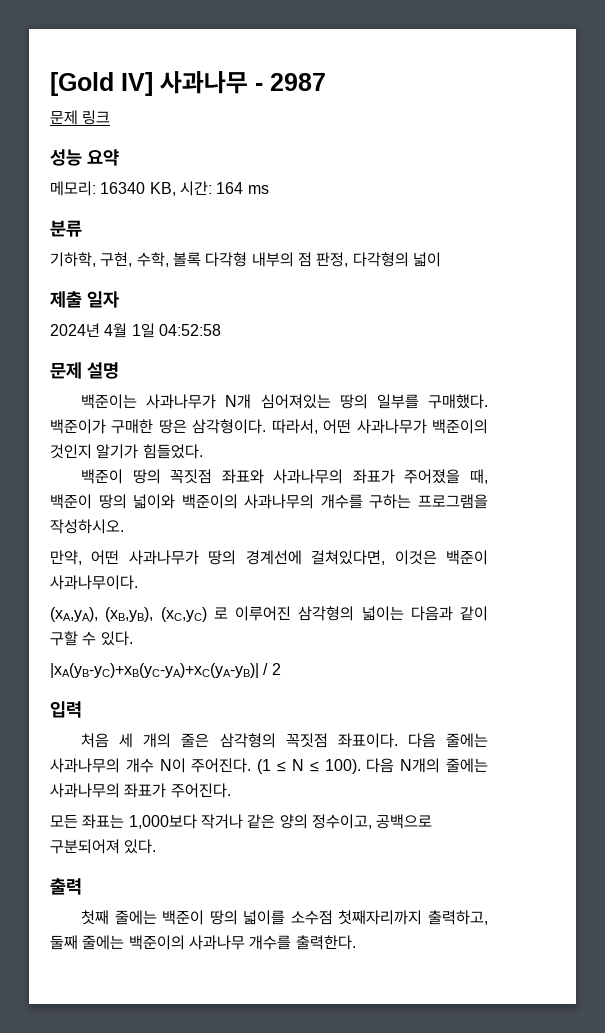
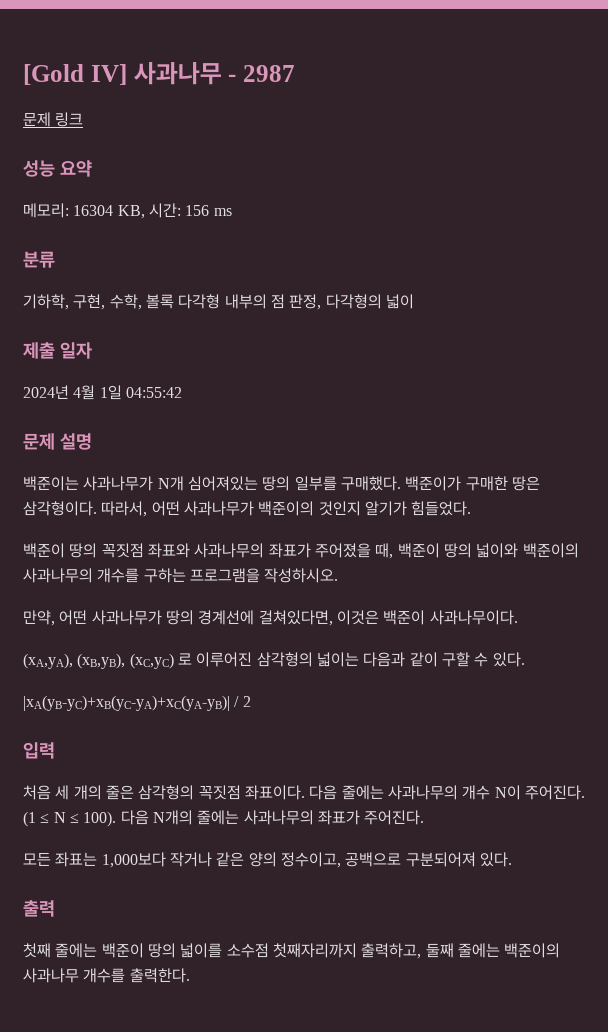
[100,182,146,194] 16340 -> [73,205,114,216] 16304
[216,182,244,194] 164 -> [185,205,210,216] 156
[158,324,221,336] 04:52:58 -> [125,387,182,398] 04:55:42

